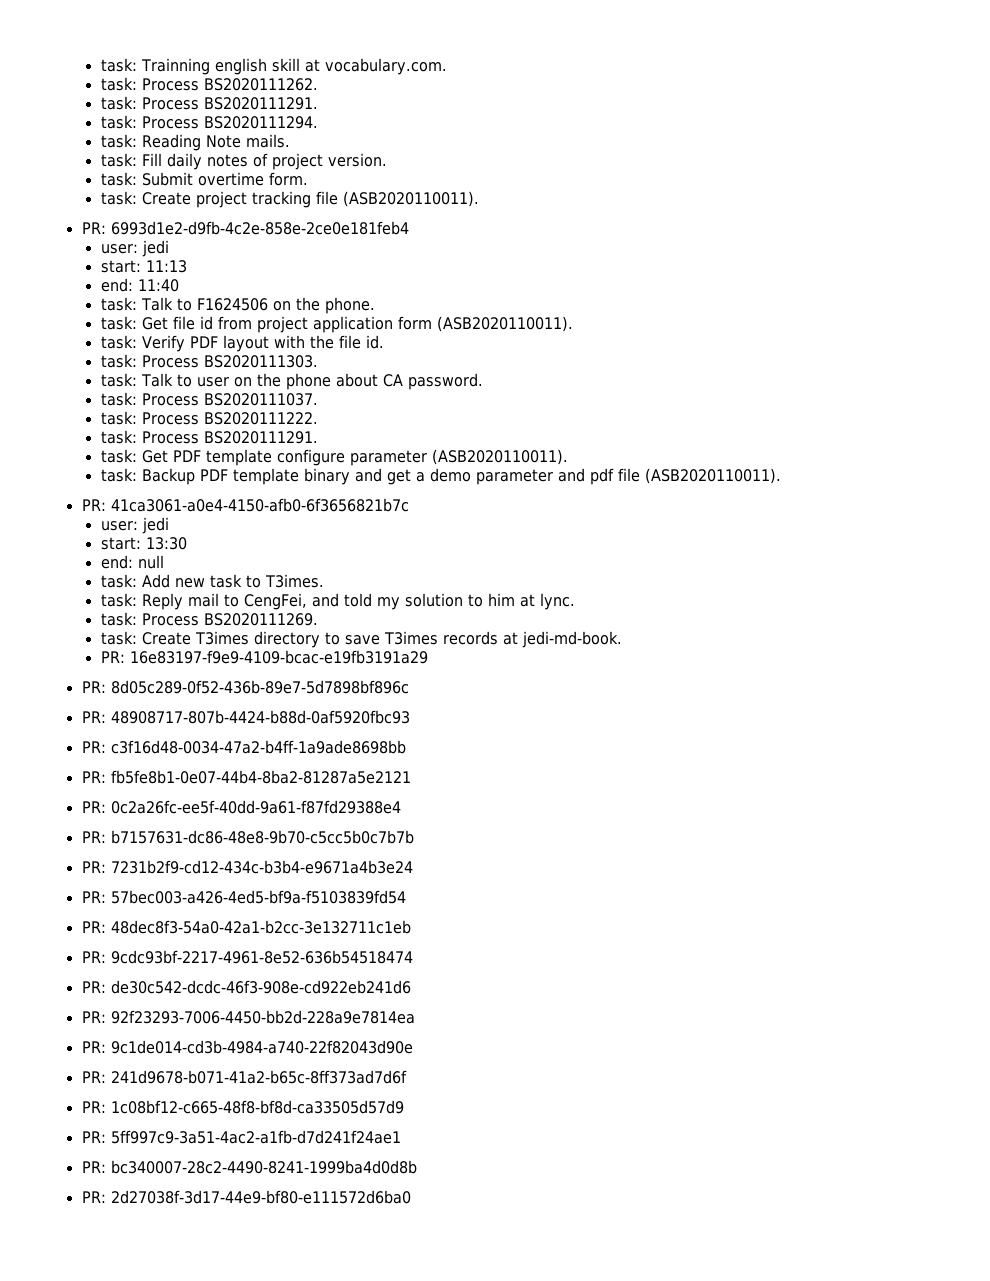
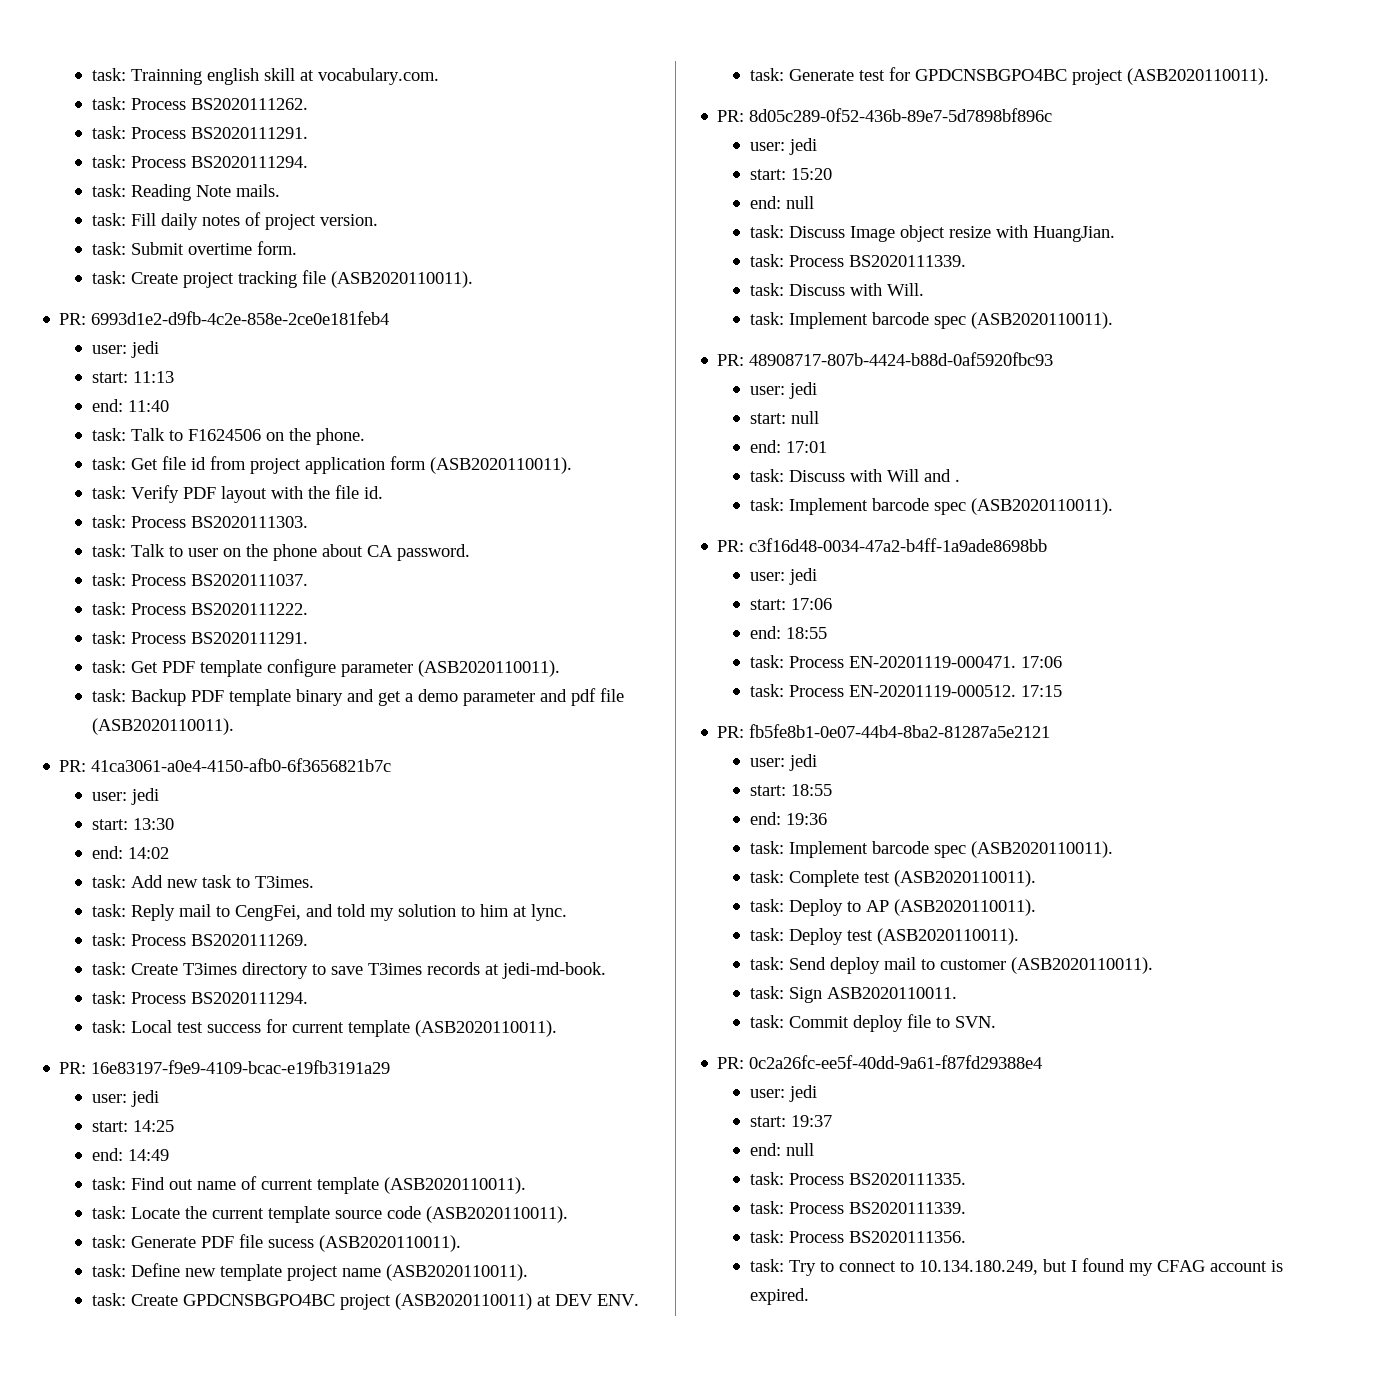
[137,555,164,569] null -> [127,847,169,859] 14:02
[100,650,428,664] [81,680,409,694] [81,710,410,724] [81,740,406,754] [81,770,411,784] [81,800,401,814] [81,830,414,844] [81,860,413,874] [81,890,406,904] [81,920,411,934] [81,950,413,964] [81,980,411,994] [81,1010,415,1024] [81,1040,413,1054] [81,1070,407,1084] [81,1100,404,1114] [81,1130,401,1144] [81,1160,417,1174] [81,1190,411,1204] PR: 16e83197-f9e9-4109-bcac-e19fb3191a29 // PR: 8d05c289-0f52-436b-89e7-5d7898bf896c // PR: 48908717-807b-4424-b88d-0af5920fbc93 // PR: c3f16d48-0034-47a2-b4ff-1a9ade8698bb // PR: fb5fe8b1-0e07-44b4-8ba2-81287a5e2121 // PR: 0c2a26fc-ee5f-40dd-9a61-f87fd29388e4 // PR: b7157631-dc86-48e8-9b70-c5cc5b0c7b7b // PR: 7231b2f9-cd12-434c-b3b4-e9671a4b3e24 // PR: 57bec003-a426-4ed5-bf9a-f5103839fd54 // PR: 48dec8f3-54a0-42a1-b2cc-3e132711c1eb // PR: 9cdc93bf-2217-4961-8e52-636b54518474 // PR: de30c542-dcdc-46f3-908e-cd922eb241d6 // PR: 92f23293-7006-4450-bb2d-228a9e7814ea // PR: 9c1de014-cd3b-4984-a740-22f82043d90e // PR: 241d9678-b071-41a2-b65c-8ff373ad7d6f // PR: 1c08bf12-c665-48f8-bf8d-ca33505d57d9 // PR: 5ff997c9-3a51-4ac2-a1fb-d7d241f24ae1 // PR: bc340007-28c2-4490-8241-1999ba4d0d8b // PR: 2d27038f-3d17-44e9-bf80-e111572d6ba0 -> [91,991,308,1004] [91,1019,557,1037] [59,1060,391,1074] [91,1090,159,1107] [91,1120,174,1132] [91,1148,169,1161] [91,1176,526,1194] [91,1206,568,1223] [91,1234,461,1252] [91,1263,528,1281] [91,1293,639,1310] [749,67,1269,85] [717,108,1053,122] [749,138,817,155] [749,168,832,180] [749,196,814,209] [749,225,1115,242] [749,254,966,267] [749,283,924,296] [749,312,1113,329] [717,352,1054,366] [749,382,817,399] [749,411,819,424] [749,440,827,453] [749,469,960,482] [749,498,1113,515] [717,538,1048,552] [749,568,817,585] [749,598,832,610] [749,626,827,639] [749,655,1062,668] [749,684,1062,697] [717,724,1051,738] [749,754,817,771] [749,784,832,796] [749,812,827,825] [749,841,1113,858] [749,870,1036,887] [749,899,1036,916] [749,928,1019,945] [749,957,1153,974] [749,986,957,1003] [749,1014,996,1032] [717,1055,1043,1069] [749,1085,817,1102] [749,1115,832,1127] [749,1143,814,1156] [749,1172,966,1185] [749,1201,966,1214] [749,1230,966,1243] [749,1258,1283,1276] [749,1288,809,1305] task: Process BS2020111294. // task: Local test success for current template (ASB2020110011). // PR: 16e83197-f9e9-4109-bcac-e19fb3191a29 // user: jedi // start: 14:25 // end: 14:49 // task: Find out name of current template (ASB2020110011). // task: Locate the current template source code (ASB2020110011). // task: Generate PDF file sucess (ASB2020110011). // task: Define new template project name (ASB2020110011). // task: Create GPDCNSBGPO4BC project (ASB2020110011) at DEV ENV. // task: Generate test for GPDCNSBGPO4BC project (ASB2020110011). // PR: 8d05c289-0f52-436b-89e7-5d7898bf896c // user: jedi // start: 15:20 // end: null // task: Discuss Image object resize with HuangJian. // task: Process BS2020111339. // task: Discuss with Will. // task: Implement barcode spec (ASB2020110011). // PR: 48908717-807b-4424-b88d-0af5920fbc93 // user: jedi // start: null // end: 17:01 // task: Discuss with Will and . // task: Implement barcode spec (ASB2020110011). // PR: c3f16d48-0034-47a2-b4ff-1a9ade8698bb // user: jedi // start: 17:06 // end: 18:55 // task: Process EN-20201119-000471. 17:06 // task: Process EN-20201119-000512. 17:15 // PR: fb5fe8b1-0e07-44b4-8ba2-81287a5e2121 // user: jedi // start: 18:55 // end: 19:36 // task: Implement barcode spec (ASB2020110011). // task: Complete test (ASB2020110011). // task: Deploy to AP (ASB2020110011). // task: Deploy test (ASB2020110011). // task: Send deploy mail to customer (ASB2020110011). // task: Sign ASB2020110011. // task: Commit deploy file to SVN. // PR: 0c2a26fc-ee5f-40dd-9a61-f87fd29388e4 // user: jedi // start: 19:37 // end: null // task: Process BS2020111335. // task: Process BS2020111339. // task: Process BS2020111356. // task: Try to connect to 10.134.180.249, but I found my CFAG account is expired.

